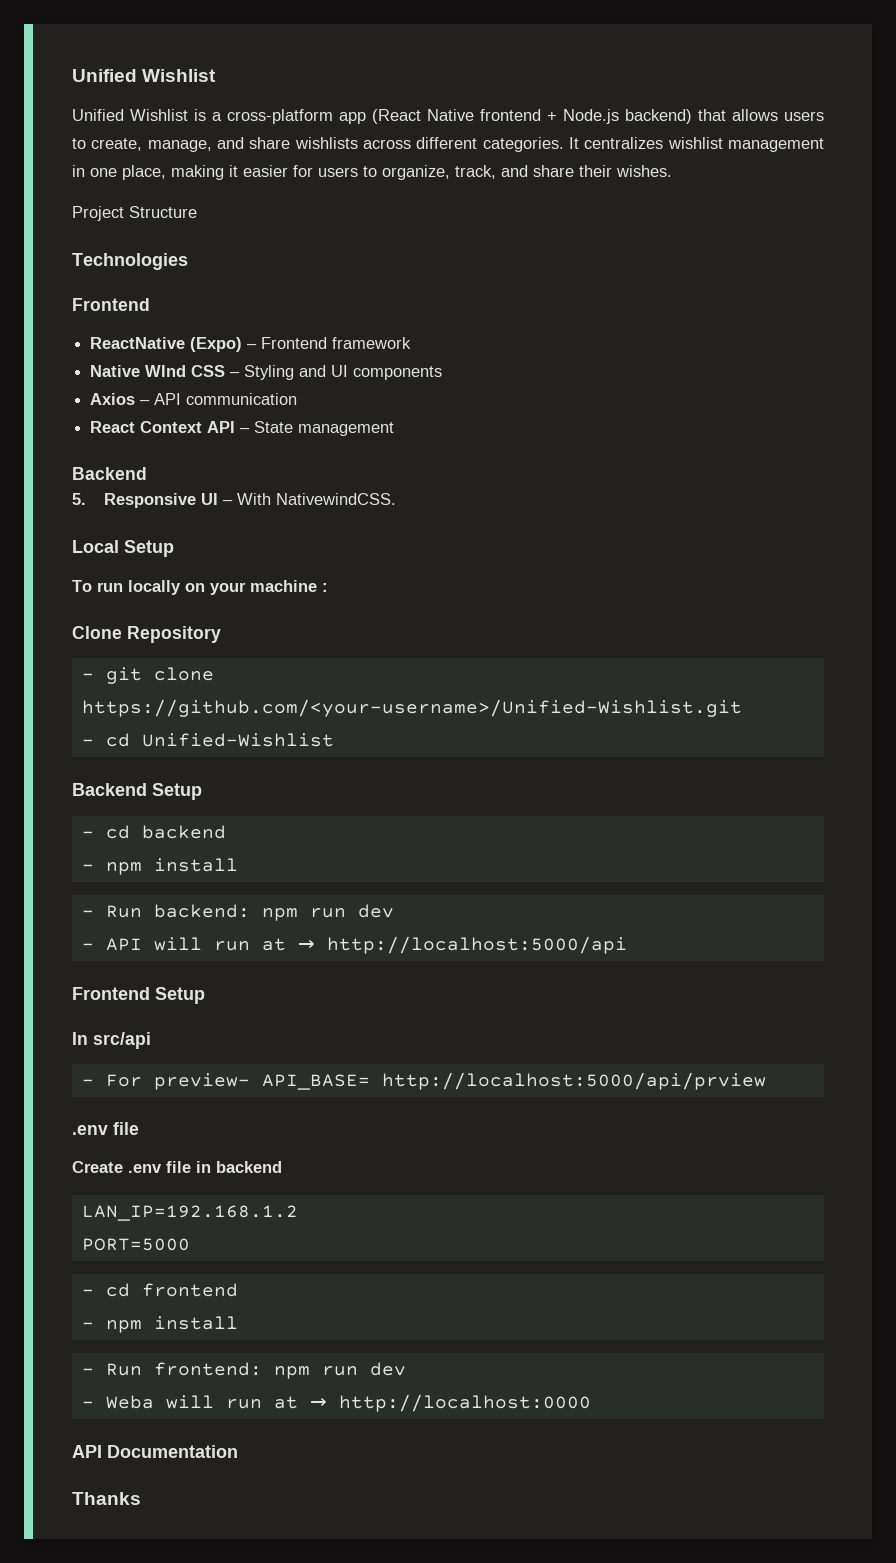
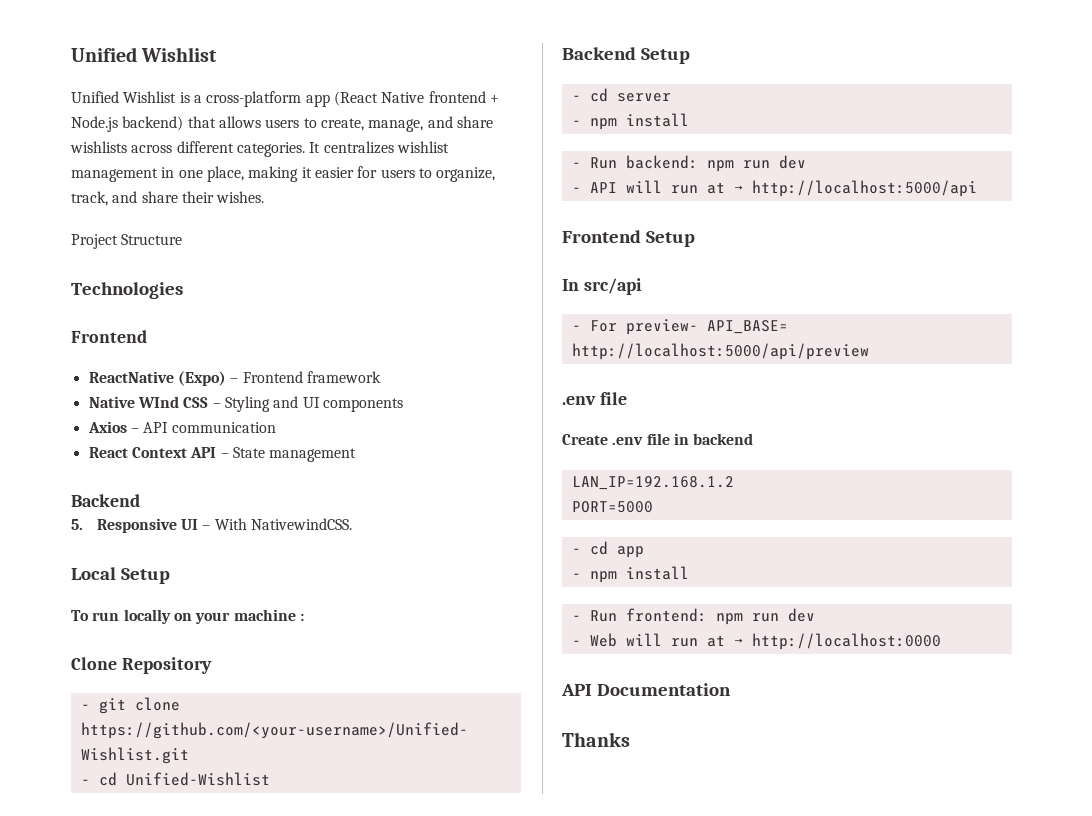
[141,825,226,839] backend -> [616,93,671,102] server
[381,1072,766,1090] http://localhost:5000/api/prview -> [571,343,869,360] http://localhost:5000/api/preview
[141,1283,238,1297] frontend -> [616,546,644,558] app
[105,1395,154,1409] Weba -> [589,633,617,647] Web

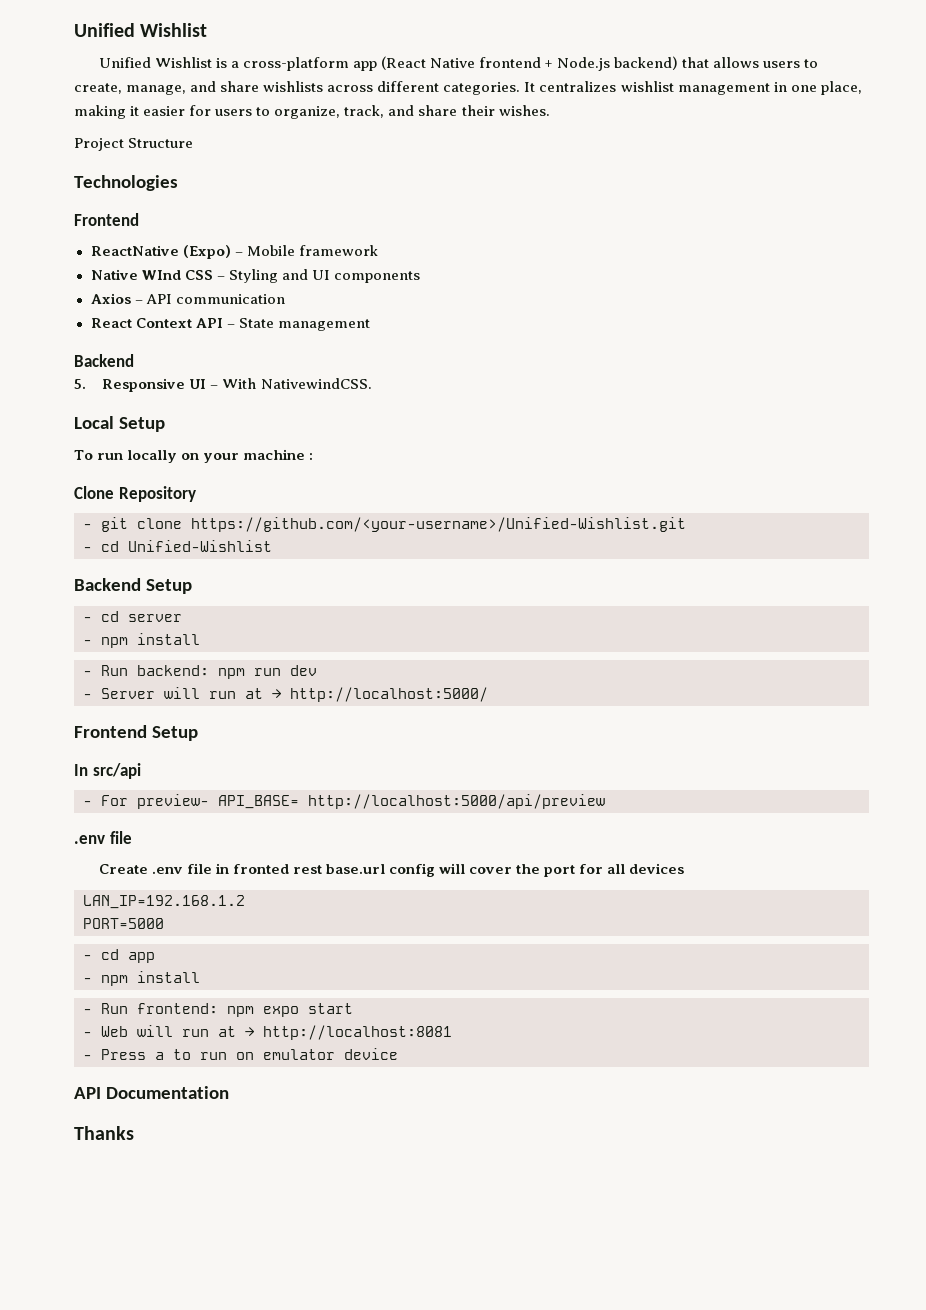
[242,371,303,383] Frontend -> [246,245,295,256] Mobile
[589,180,977,197] API will run at → http://localhost:5000/api -> [101,687,488,702] Server will run at → http://localhost:5000/
[693,433,754,445] backend -> [232,863,685,877] fronted rest base.url config will cover the port for all devices
[751,608,815,622] run dev -> [263,1003,353,1017] expo start
[751,633,941,650] http://localhost:0000 -> [263,1025,452,1040] [83,1048,398,1060] http://localhost:8081 // - Press a to run on emulator device

